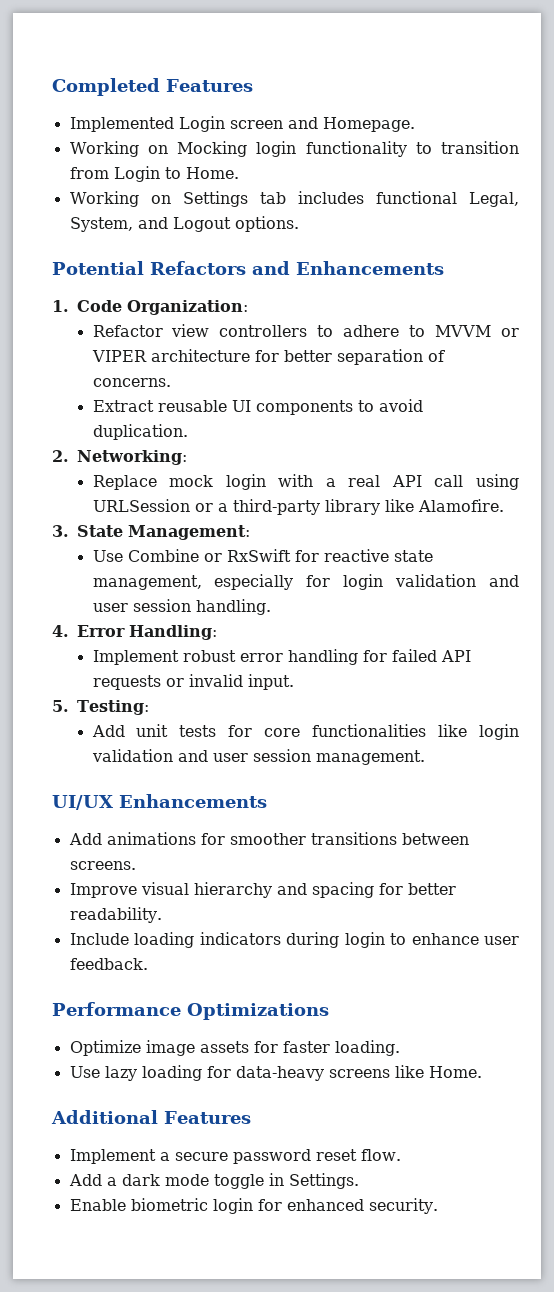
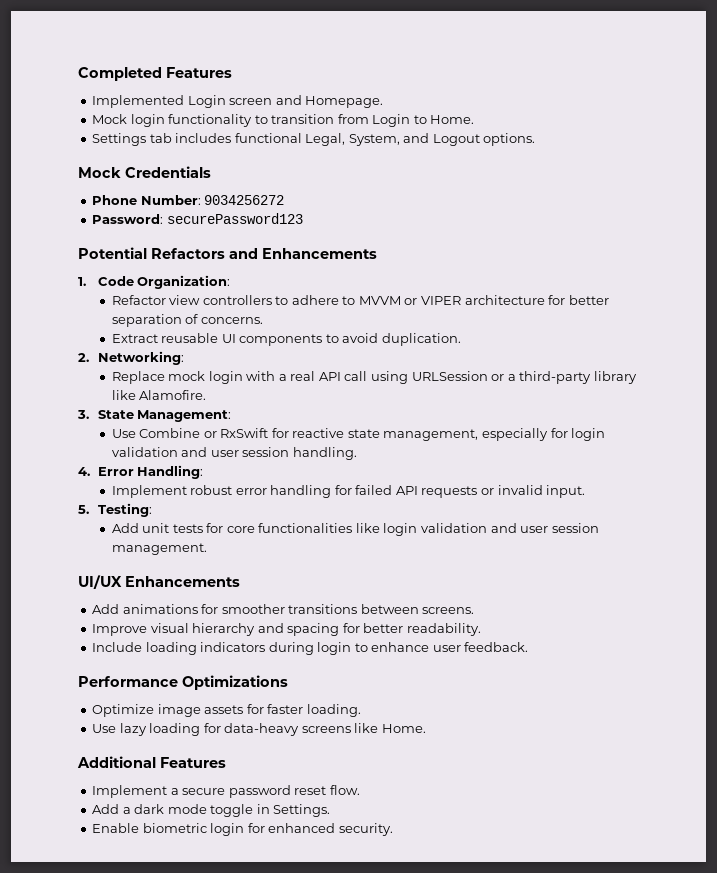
[69,141,248,157] Working on Mocking -> [92,114,128,124] Mock
[69,191,171,207] Working on -> (475, 119) none
(299, 224) none -> [78,166,211,178] [92,195,285,205] [92,213,303,224] // Mock Credentials // Phone Number: 9034256272 // Password: securePassword123

